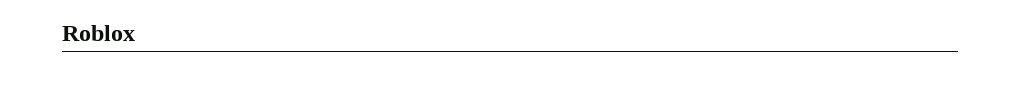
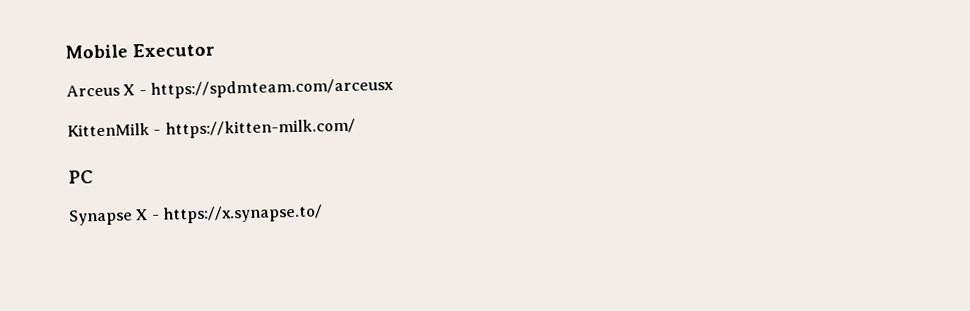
[62,25,135,41] Roblox -> [65,42,215,59] [66,77,394,99] [67,118,356,139] [68,170,94,184] [69,204,323,226] Mobile Executor // Arceus X - https://spdmteam.com/arceusx // KittenMilk - https://kitten-milk.com/ // PC // Synapse X - https://x.synapse.to/

